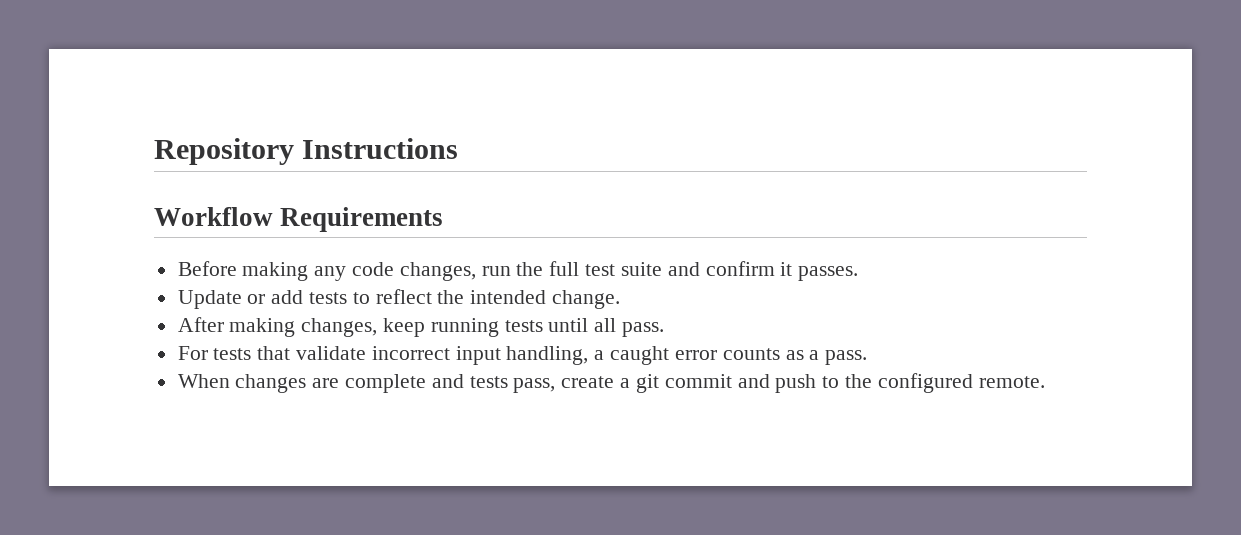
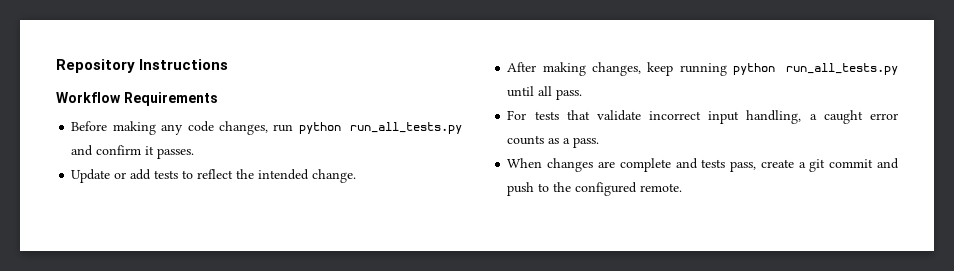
[516,261,662,276] the full test suite -> [298,122,462,134] python run_all_tests.py
[504,320,543,332] tests -> [732,63,898,75] python run_all_tests.py

